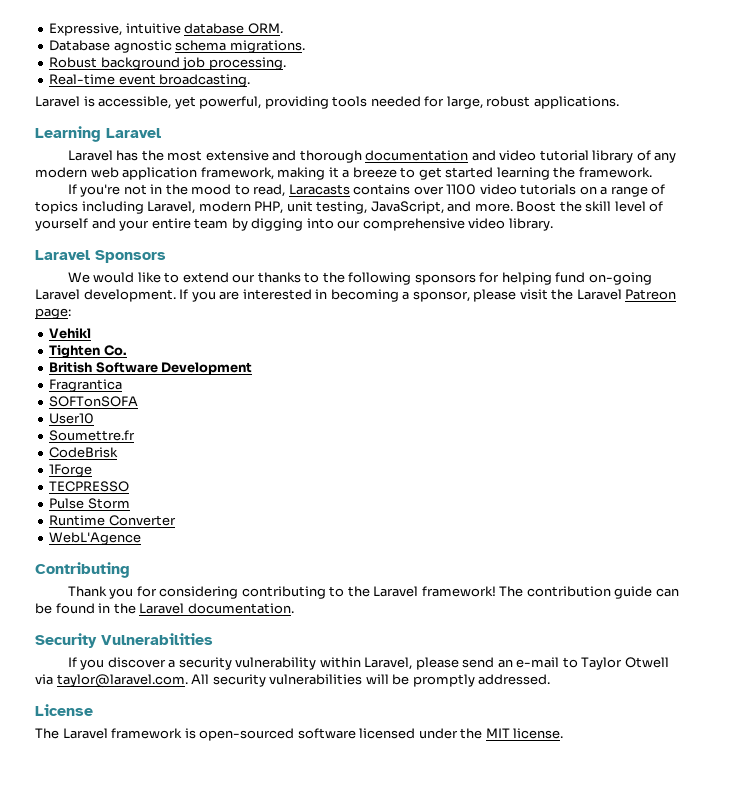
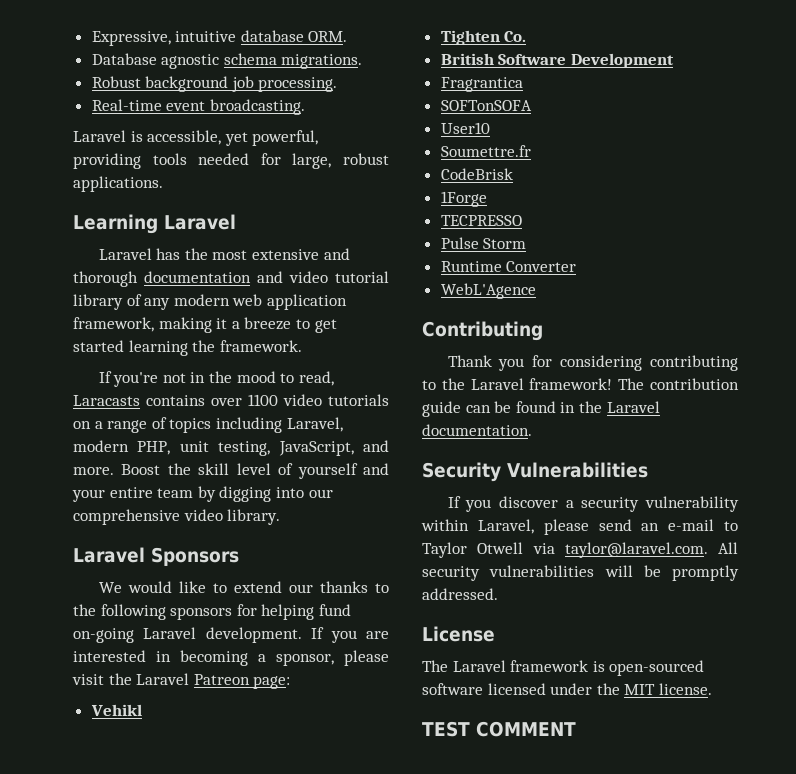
(564, 733) none -> [422,721,576,737] // TEST COMMENT

